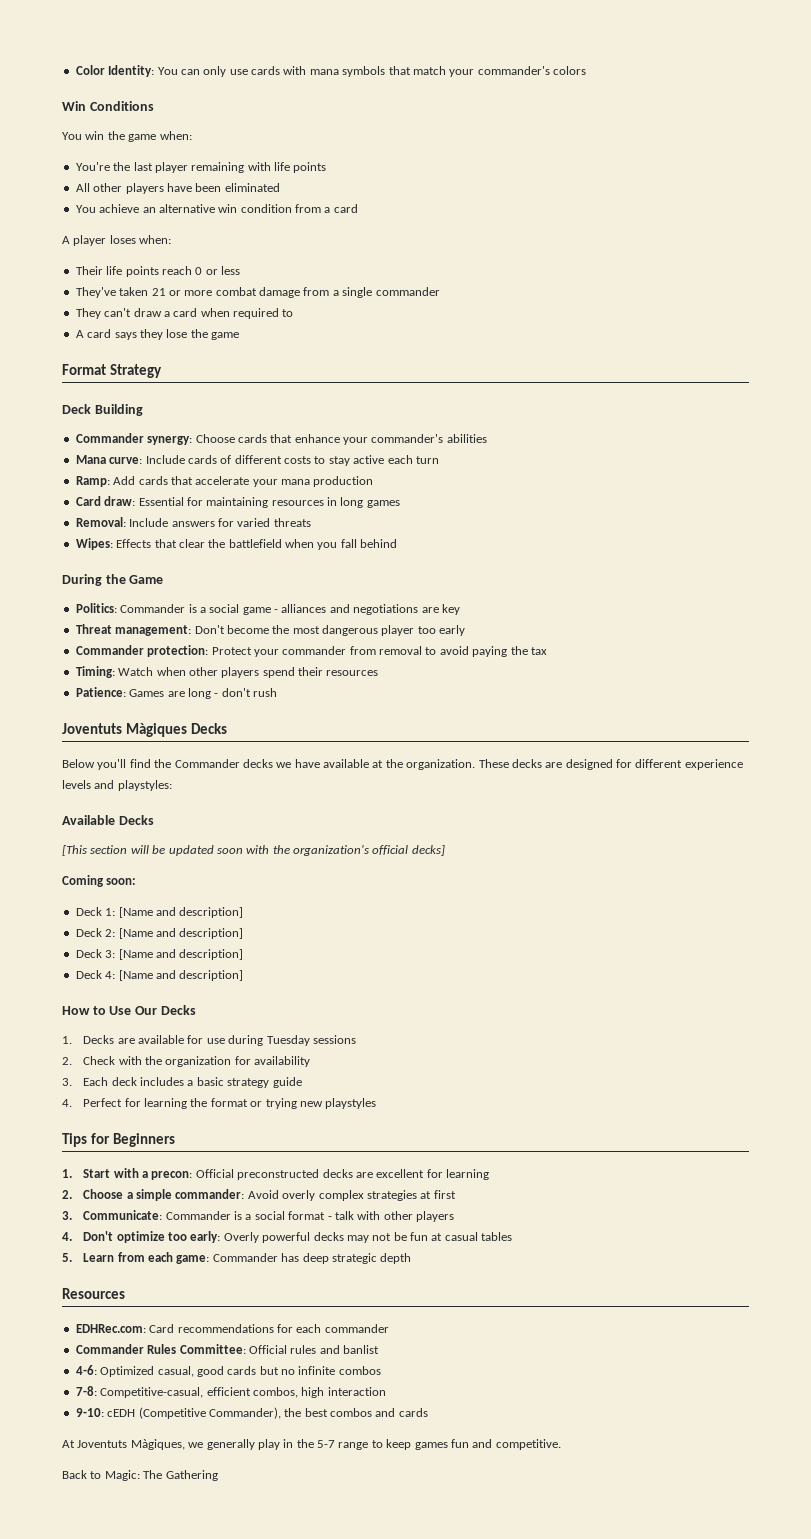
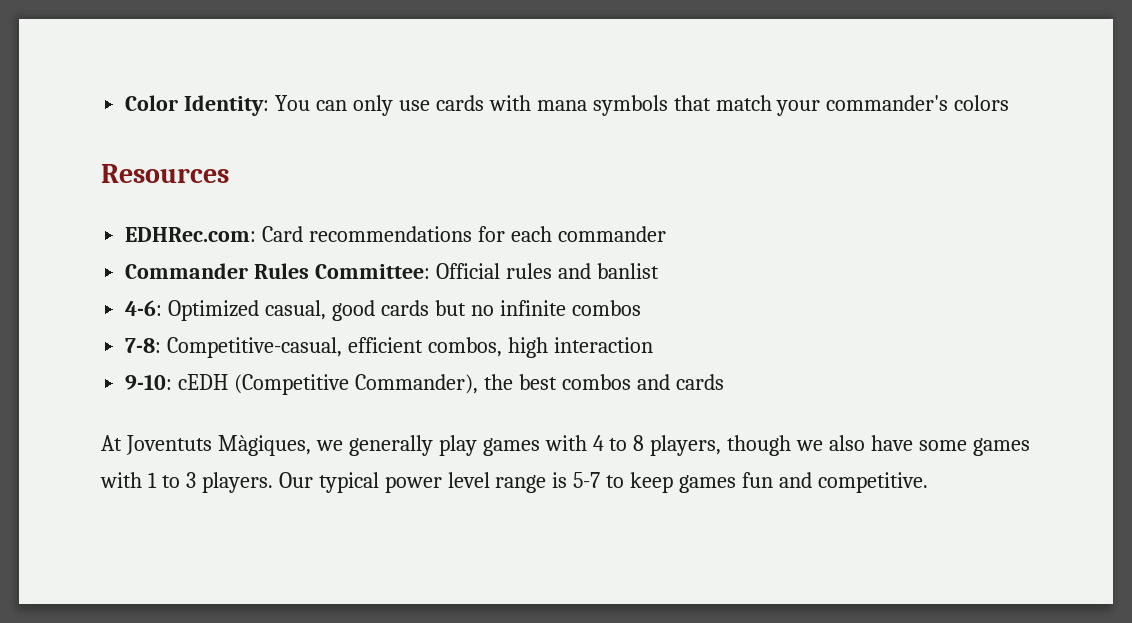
[62,101,154,111] [62,131,192,142] [75,162,327,173] [75,183,280,194] [75,204,358,213] [62,235,172,246] [75,266,240,277] [75,287,440,298] [75,308,294,319] [75,329,239,340] [62,364,162,378] [62,404,143,416] [75,433,487,445] [75,455,439,466] [75,476,374,487] [75,496,400,508] [75,517,311,527] [75,538,398,550] [62,574,164,586] [75,603,460,615] [75,624,466,636] [75,645,547,657] [75,666,379,678] [75,687,277,699] [62,723,227,737] [62,759,743,770] [62,780,172,791] [62,815,154,825] [62,845,445,856] [62,875,137,887] [75,907,244,918] [75,928,244,939] [75,949,244,960] [75,970,244,981] [62,1005,196,1015] [62,1035,356,1046] [62,1056,311,1067] [62,1077,302,1088] [62,1098,377,1109] [62,1133,175,1147] [62,1168,490,1180] [62,1189,456,1201] [62,1210,455,1222] [62,1231,513,1243] [62,1252,412,1264] // Win Conditions // You win the game when: // You're the last player remaining with life points // All other players have been eliminated // You achieve an alternative win condition from a card // A player loses when: // Their life points reach 0 or less // They've taken 21 or more combat damage from a single commander // They can't draw a card when required to // A card says they lose the game // Format Strategy // Deck Building // Commander synergy: Choose cards that enhance your commander's abilities // Mana curve: Include cards of different costs to stay active each turn // Ramp: Add cards that accelerate your mana production // Card draw: Essential for maintaining resources in long games // Removal: Include answers for varied threats // Wipes: Effects that clear the battlefield when you fall behind // During the Game // Politics: Commander is a social game - alliances and negotiations are key // Threat management: Don't become the most dangerous player too early // Commander protection: Protect your commander from removal to avoid paying the tax // Timing: Watch when other players spend their resources // Patience: Games are long - don't rush // Joventuts Màgiques Decks // Below you'll find the Commander decks we have available at the organization. These decks are designed for different experience levels and playstyles: // Available Decks // [This section will be updated soon with the organization's official decks] // Coming soon: // Deck 1: [Name and description] // Deck 2: [Name and description] // Deck 3: [Name and description] // Deck 4: [Name and description] // How to Use Our Decks // 1. Decks are available for use during Tuesday sessions // 2. Check with the organization for availability // 3. Each deck includes a basic strategy guide // 4. Perfect for learning the format or trying new playstyles // Tips for Beginners // 1. Start with a precon: Official preconstructed decks are excellent for learning // 2. Choose a simple commander: Avoid overly complex strategies at first // 3. Communicate: Commander is a social format - talk with other players // 4. Don't optimize too early: Overly powerful decks may not be fun at casual tables // 5. Learn from each game: Commander has deep strategic depth -> (1010, 103) none
[283,1439,369,1450] in the 5-7 range -> [482,435,1030,456] [100,472,601,493] games with 4 to 8 players, though we also have some games with 1 to 3 players. Our typical power level range is 5-7
[62,1470,218,1481] // Back to Magic: The Gathering -> (928, 482) none

